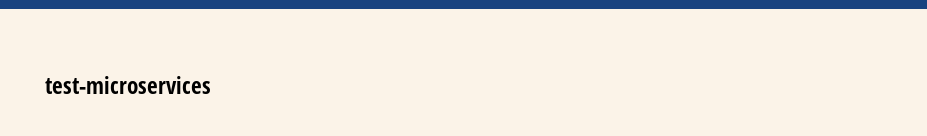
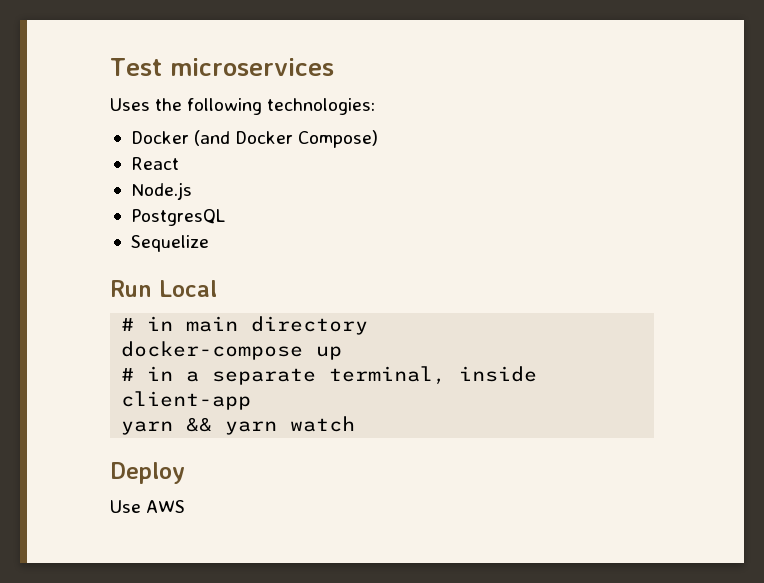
[45,76,211,94] test-microservices -> [110,58,334,76] [110,98,376,115] [130,130,379,148] [130,157,179,170] [130,182,192,200] [130,209,225,226] [130,235,209,252] [110,280,217,297] [121,316,369,335] [121,341,343,360] [121,366,538,385] [121,391,252,410] [121,416,356,435] [110,462,185,484] [110,500,186,513] Test microservices // Uses the following technologies: // Docker (and Docker Compose) // React // Node.js // PostgresQL // Sequelize // Run Local // # in main directory // docker-compose up // # in a separate terminal, inside client-app // yarn && yarn watch // Deploy // Use AWS

